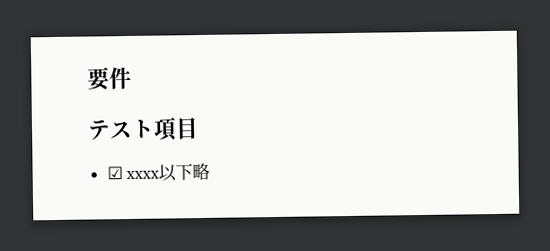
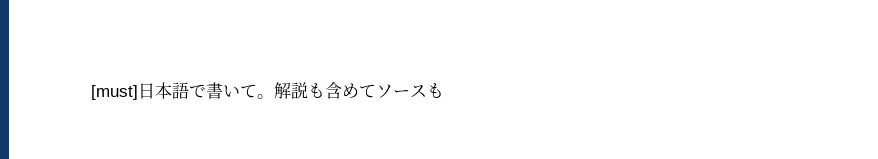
[87,66,132,91] [87,117,199,141] [106,162,211,182] 要件 // テスト項目 // ☑ xxxx以下略 -> [91,82,444,100] [must]日本語で書いて。解説も含めてソースも

